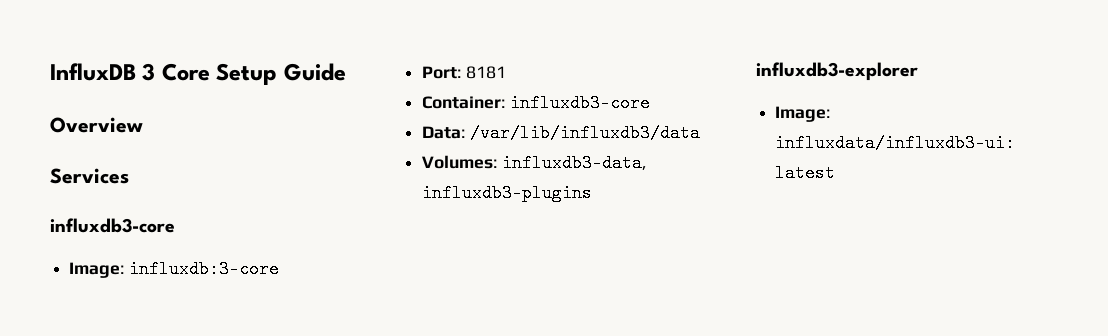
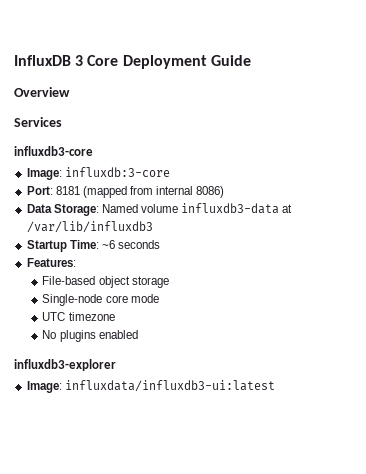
[216,63,278,85] Setup -> [122,55,207,69] Deployment
[422,94,650,112] [422,124,700,142] [422,154,646,172] [422,184,593,202] // Container: influxdb3-core // Data: /var/lib/influxdb3/data // Volumes: influxdb3-data, influxdb3-plugins -> [82,186,225,198] [26,203,293,216] [26,221,153,233] [26,240,160,252] [26,258,76,267] [42,276,169,288] [42,294,159,306] [42,312,115,321] [42,330,138,342] (mapped from internal 8086) // Data Storage: Named volume influxdb3-data at /var/lib/influxdb3 // Startup Time: ~6 seconds // Features: // File-based object storage // Single-node core mode // UTC timezone // No plugins enabled

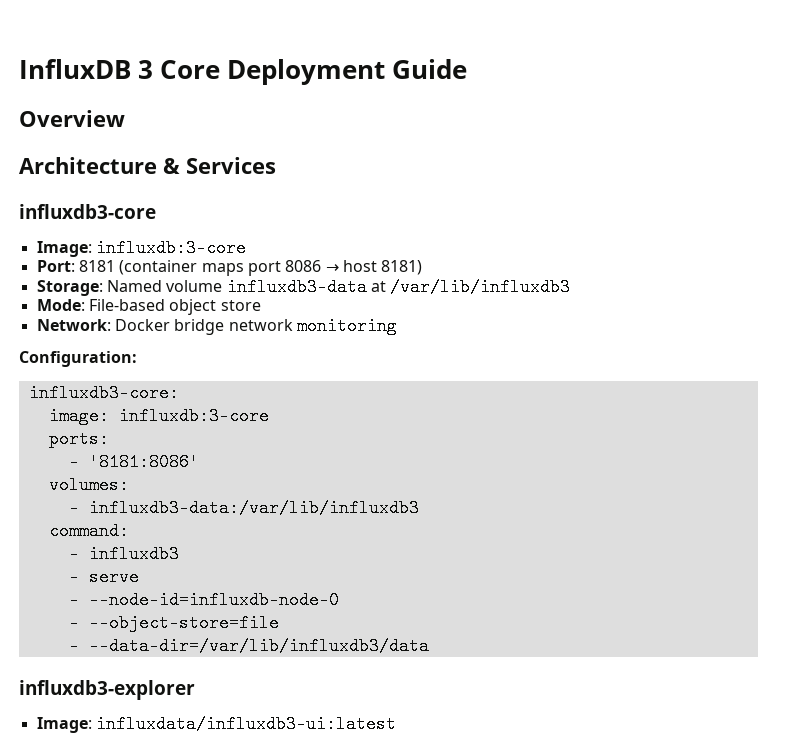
(70, 92) none -> [19,157,180,174] Architecture &
[82,186,225,198] [26,204,52,213] (mapped from internal 8086) // Data -> [119,260,423,276] (container maps port 8086 → host 8181) //
[26,240,160,252] [26,258,76,267] [42,276,169,288] [42,294,159,306] [42,312,115,321] [42,330,138,342] Startup Time: ~6 seconds // Features: // File-based object storage // Single-node core mode // UTC timezone // No plugins enabled -> [36,299,261,315] [36,317,397,335] [19,351,137,367] [28,384,179,402] [48,407,269,425] [48,430,109,448] [68,453,199,471] [48,476,129,494] [68,499,419,517] [48,522,129,540] [68,545,179,563] [68,568,139,586] [68,591,339,609] [68,614,279,632] [68,637,429,655] Mode: File-based object store // Network: Docker bridge network monitoring // Configuration: // influxdb3-core: // image: influxdb:3-core // ports: // - '8181:8086' // volumes: // - influxdb3-data:/var/lib/influxdb3 // command: // - influxdb3 // - serve // - --node-id=influxdb-node-0 // - --object-store=file // - --data-dir=/var/lib/influxdb3/data

